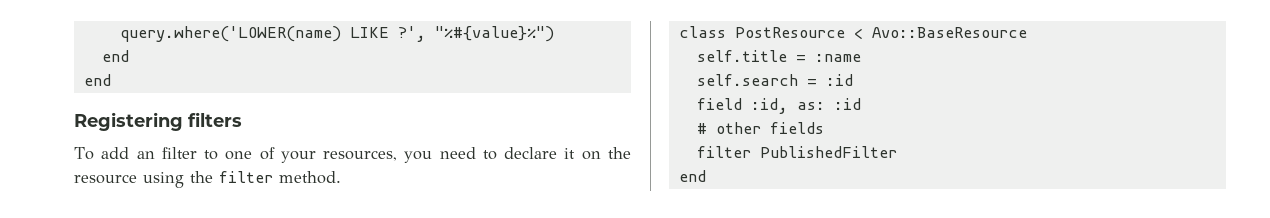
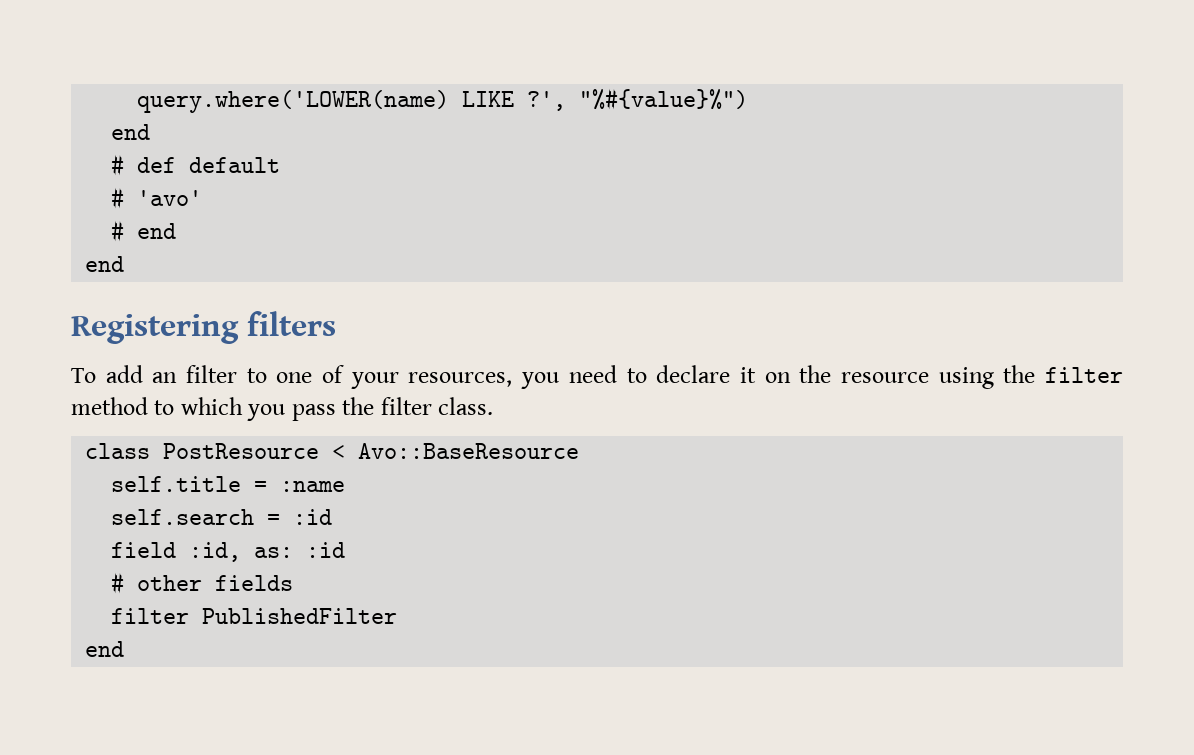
(129, 56) none -> [111,154,281,176] [111,187,203,209] [111,220,177,242] // # def default // # 'avo' // # end
[279,171,341,184] method. -> [71,397,494,421] method to which you pass the filter class.

